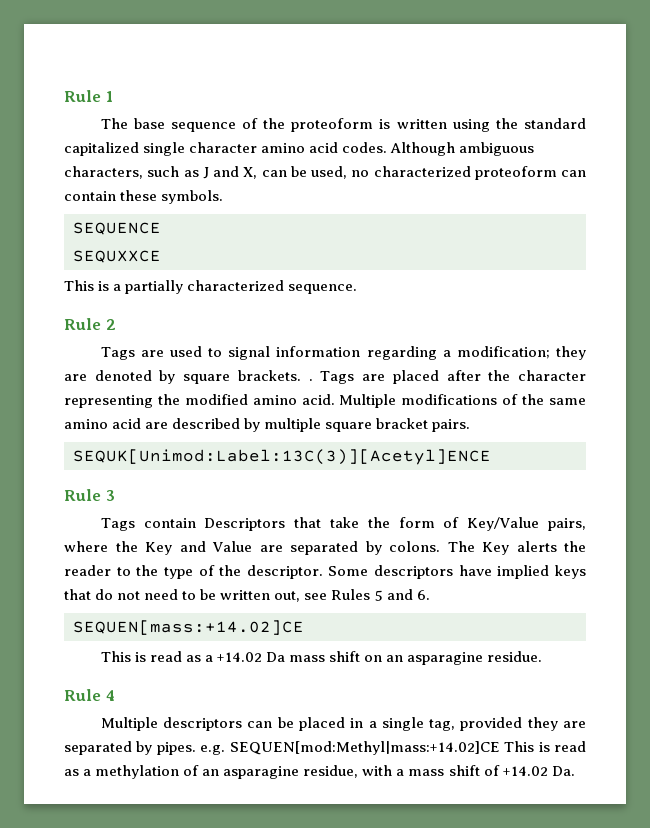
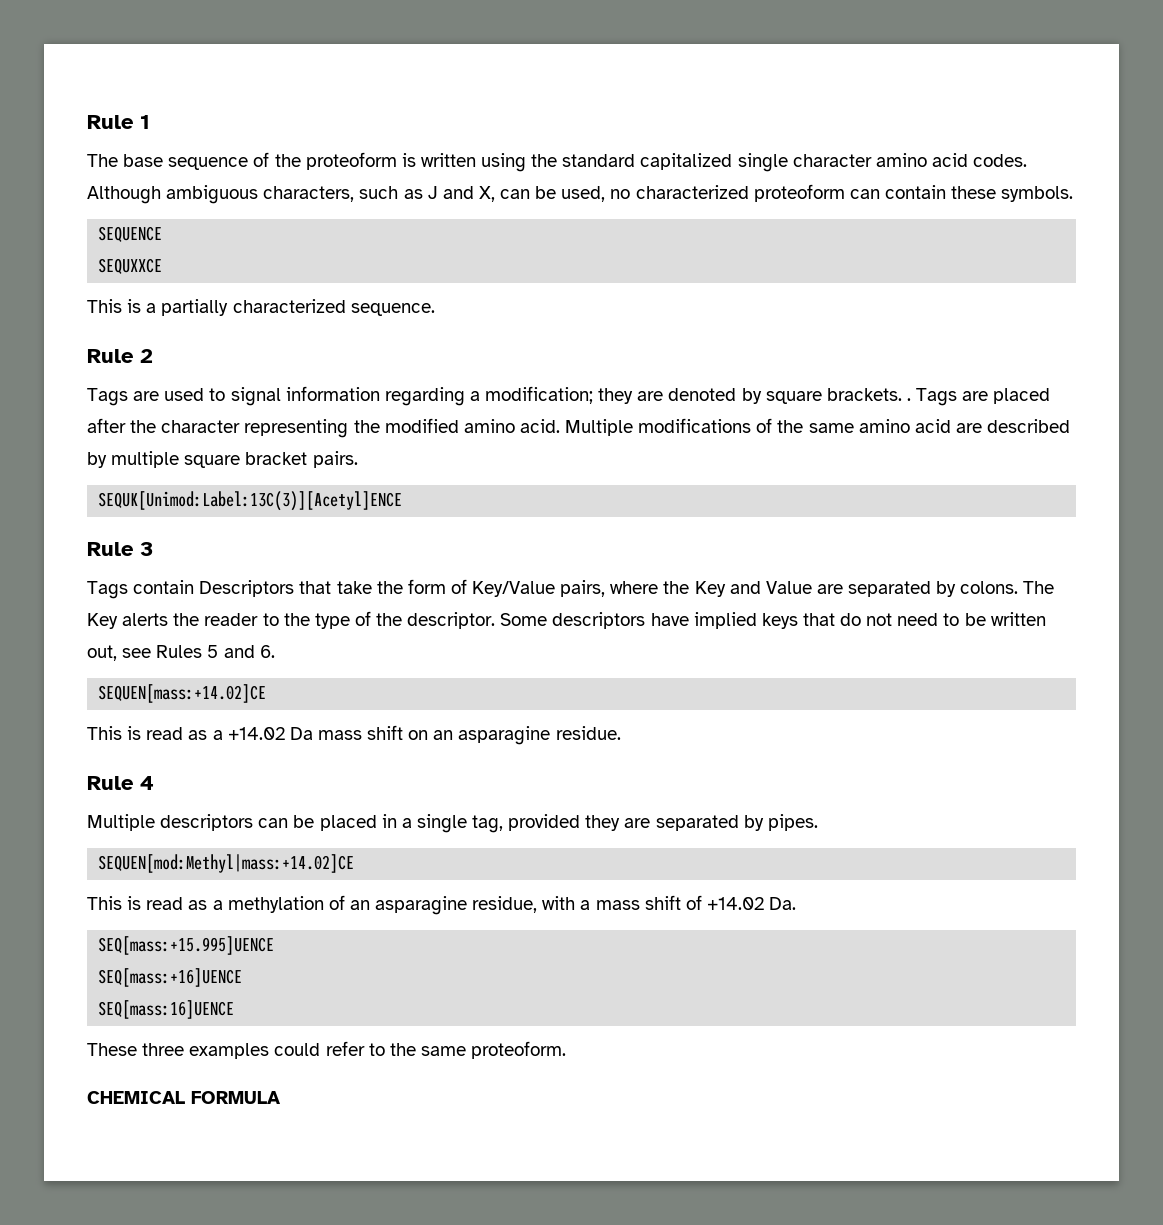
[200,745,226,755] e.g. -> (818, 822) //
(500, 748) none -> (355, 863) //
(575, 771) none -> [98,936,275,955] [98,968,243,987] [98,1000,235,1019] [87,1041,567,1059] [87,1091,281,1104] // SEQ[mass:+15.995]UENCE // SEQ[mass:+16]UENCE // SEQ[mass:16]UENCE // These three examples could refer to the same proteoform. // CHEMICAL FORMULA

